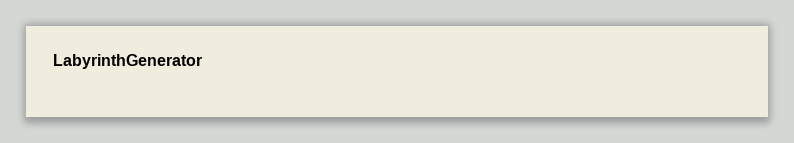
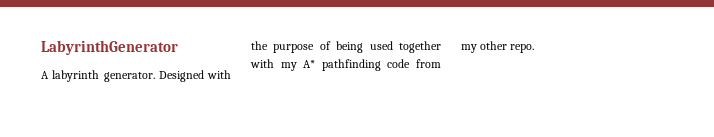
(202, 61) none -> [41,70,231,82] [251,41,441,53] [250,59,441,71] [461,41,535,53] // A labyrinth generator. Designed with the purpose of being used together with my A* pathfinding code from my other repo.

